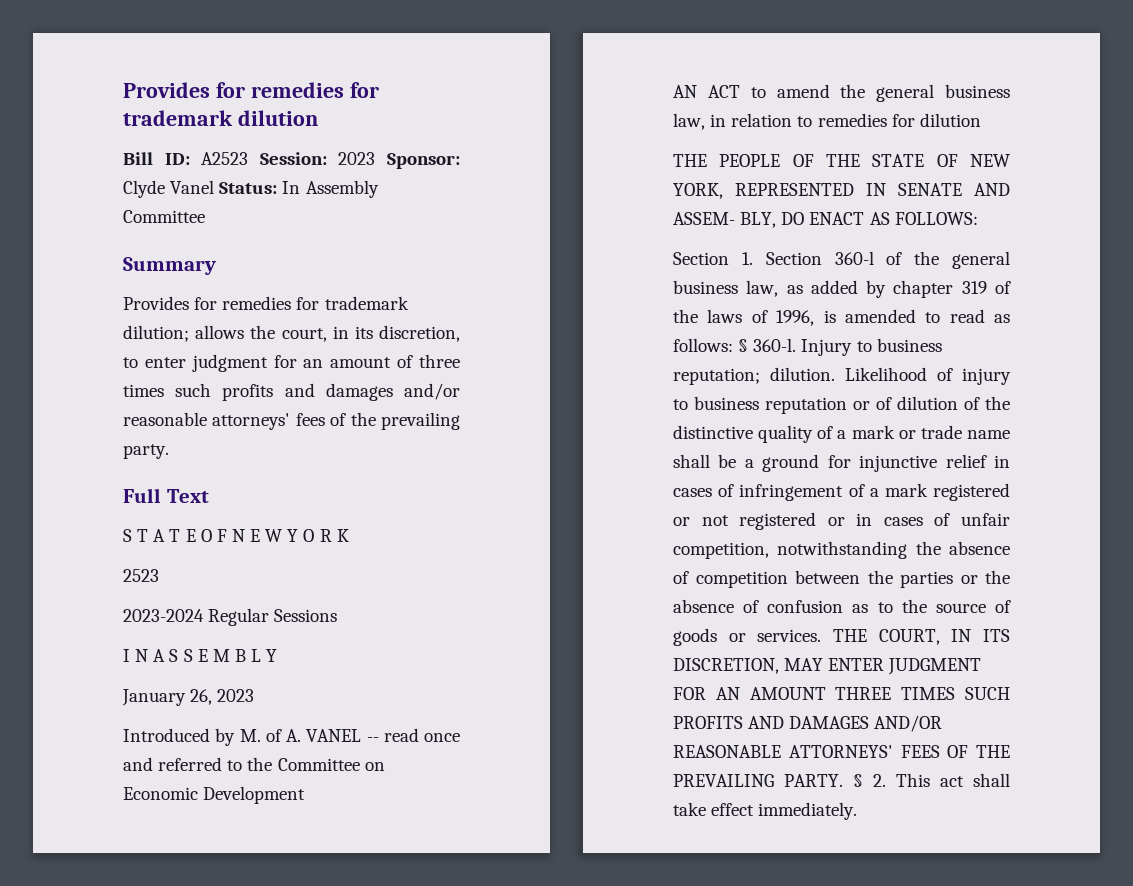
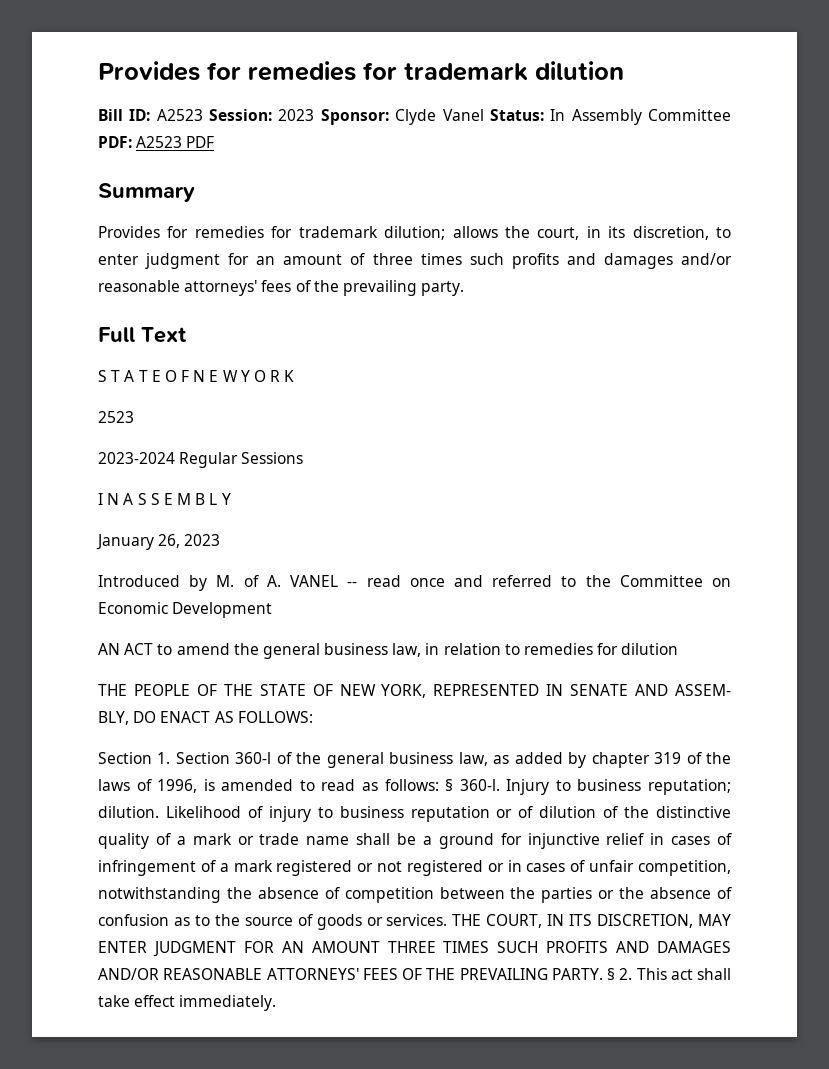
(205, 216) none -> [98,136,215,148] PDF: A2523 PDF

